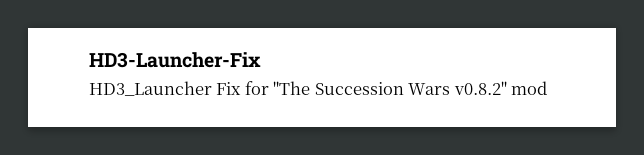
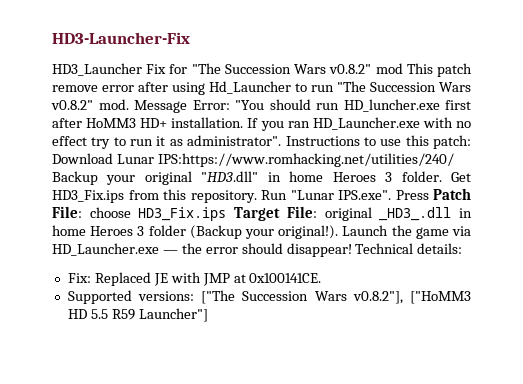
(548, 88) none -> [406,63,472,77] [52,81,471,95] [51,99,471,113] [52,117,471,131] [52,135,472,149] [52,153,454,167] [52,171,472,185] [52,188,471,203] [52,206,473,221] [52,225,471,239] [52,243,463,257] [67,272,322,286] [67,290,472,304] [67,308,208,322] This patch remove error after using Hd_Launcher to run "The Succession Wars v0.8.2" mod. Message Error: "You should run HD_luncher.exe first after HoMM3 HD+ installation. If you ran HD_Launcher.exe with no effect try to run it as administrator". Instructions to use this patch: Download Lunar IPS:https://www.romhacking.net/utilities/240/ Backup your original "HD3.dll" in home Heroes 3 folder. Get HD3_Fix.ips from this repository. Run "Lunar IPS.exe". Press Patch File: choose HD3_Fix.ips Target File: original _HD3_.dll in home Heroes 3 folder (Backup your original!). Launch the game via HD_Launcher.exe — the error should disappear! Technical details: // Fix: Replaced JE with JMP at 0x100141CE. // Supported versions: ["The Succession Wars v0.8.2"], ["HoMM3 HD 5.5 R59 Launcher"]

